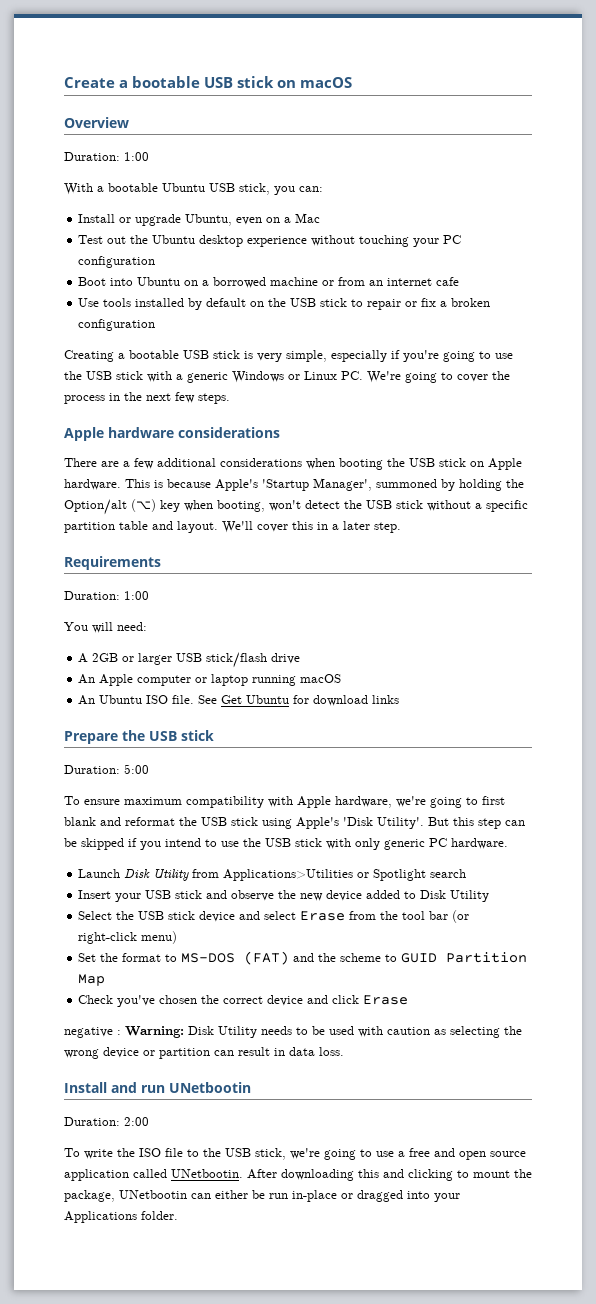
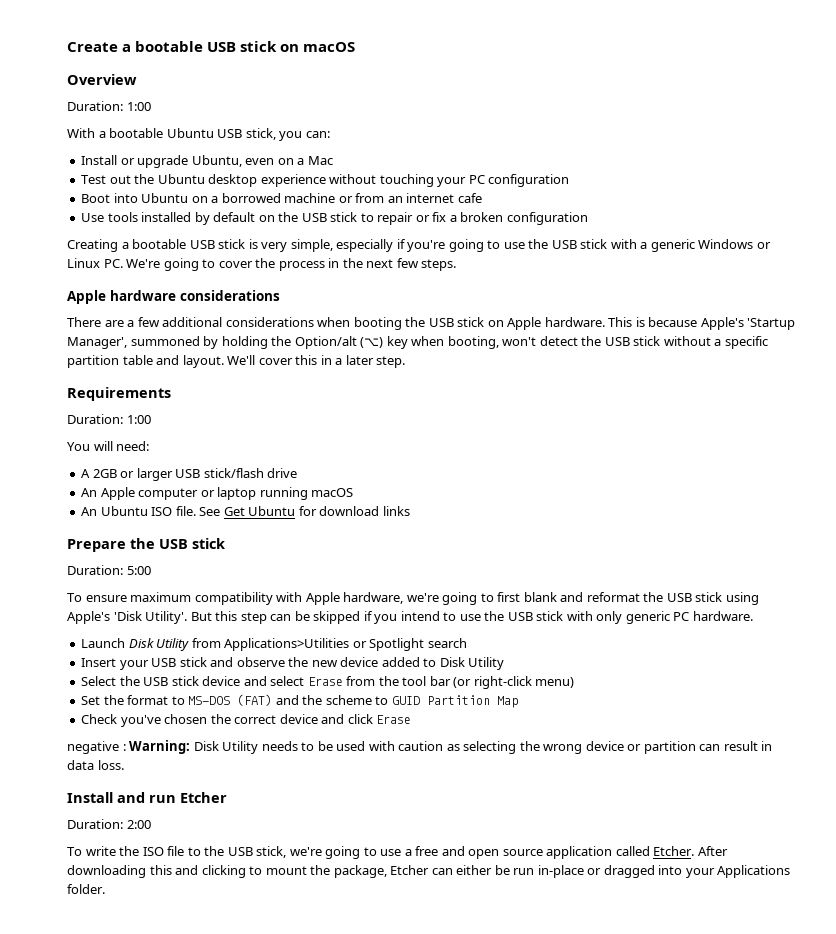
[169,1082,251,1093] UNetbootin -> [180,792,227,803] Etcher
[171,1169,243,1178] UNetbootin. -> [653,846,695,856] Etcher.
[119,1190,187,1199] UNetbootin -> [390,865,430,875] Etcher

